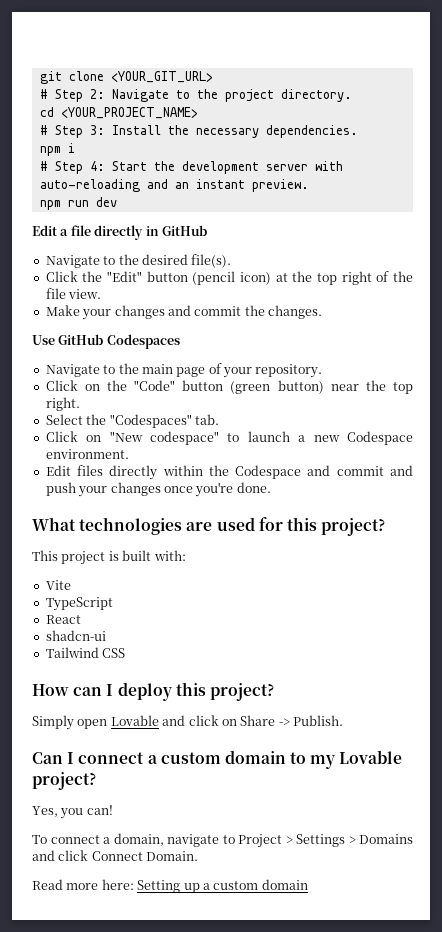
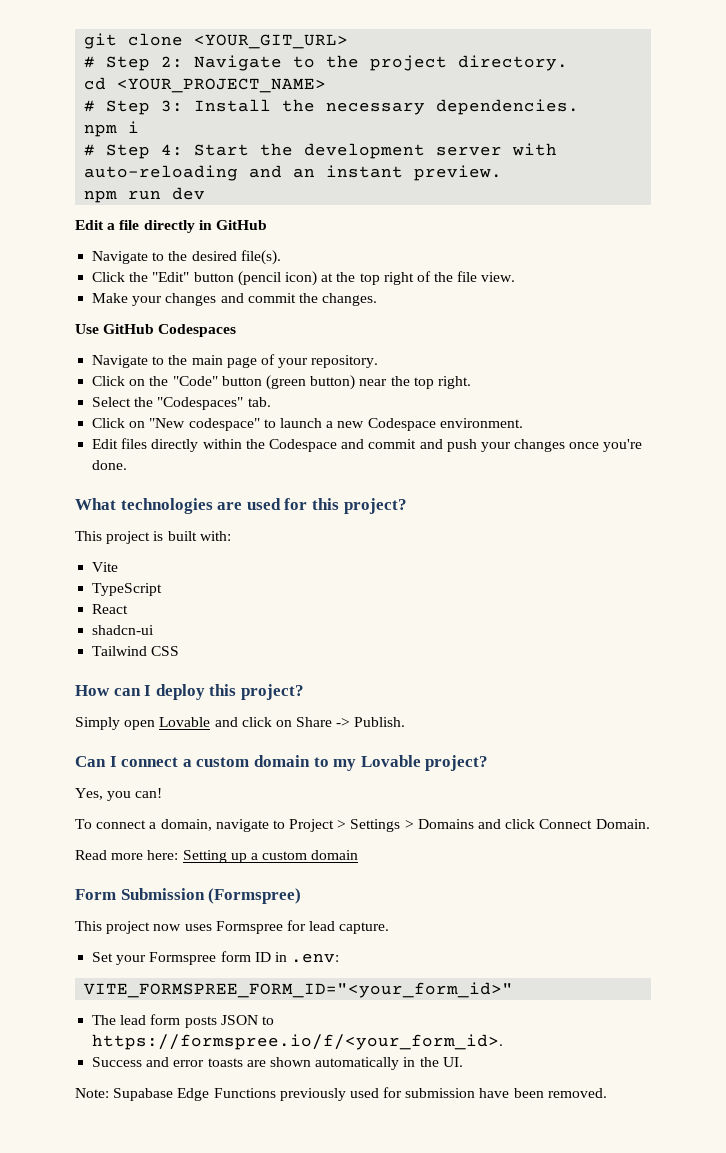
(308, 884) none -> [75,888,302,904] [75,920,390,934] [92,951,340,965] [84,982,514,998] [92,1014,274,1028] [92,1034,504,1050] [92,1057,463,1070] [75,1087,607,1101] // Form Submission (Formspree) // This project now uses Formspree for lead capture. // Set your Formspree form ID in .env: // VITE_FORMSPREE_FORM_ID="<your_form_id>" // The lead form posts JSON to https://formspree.io/f/<your_form_id>. // Success and error toasts are shown automatically in the UI. // Note: Supabase Edge Functions previously used for submission have been removed.

